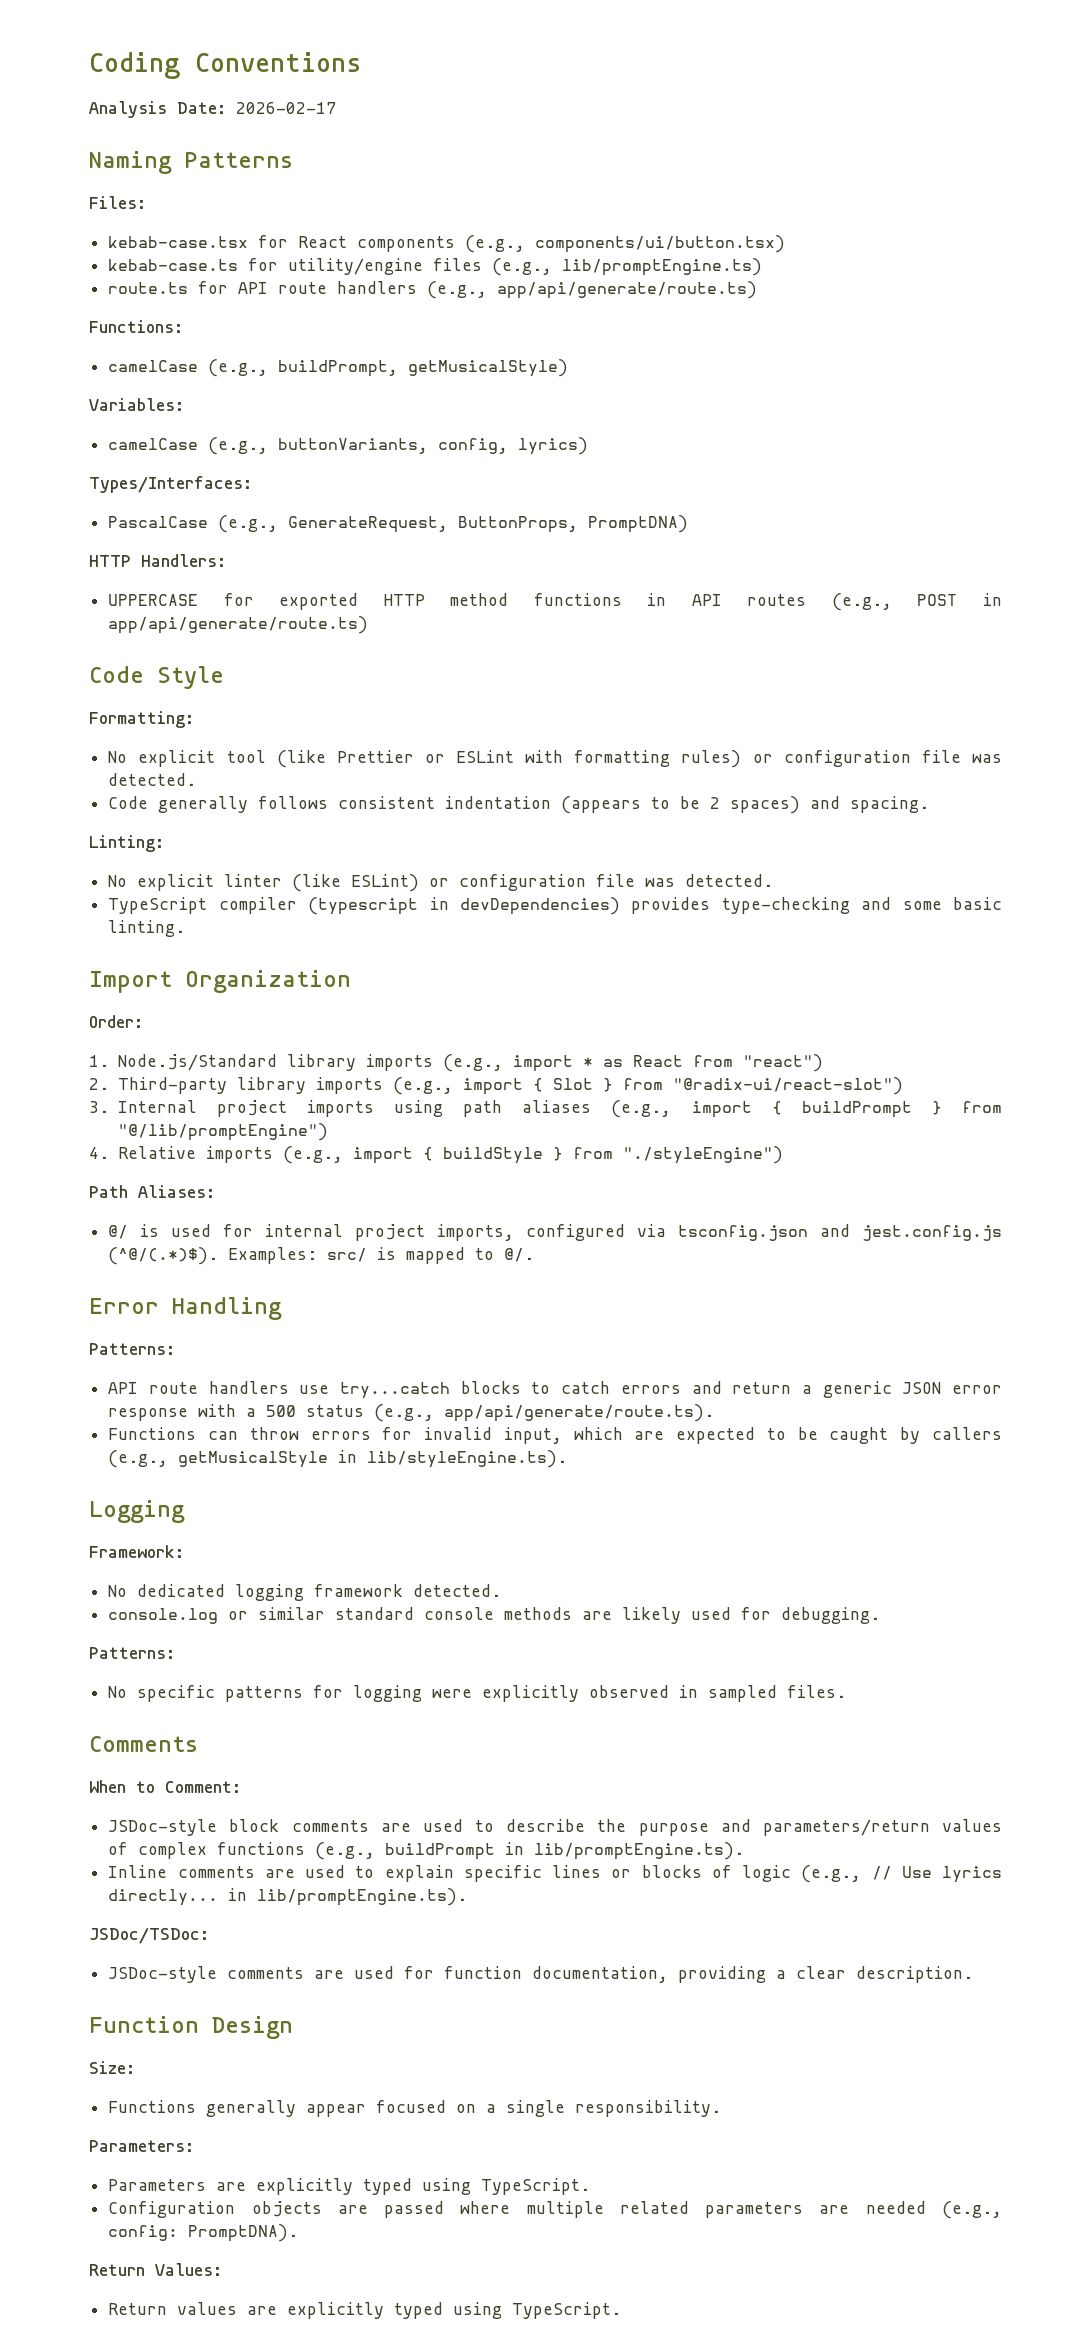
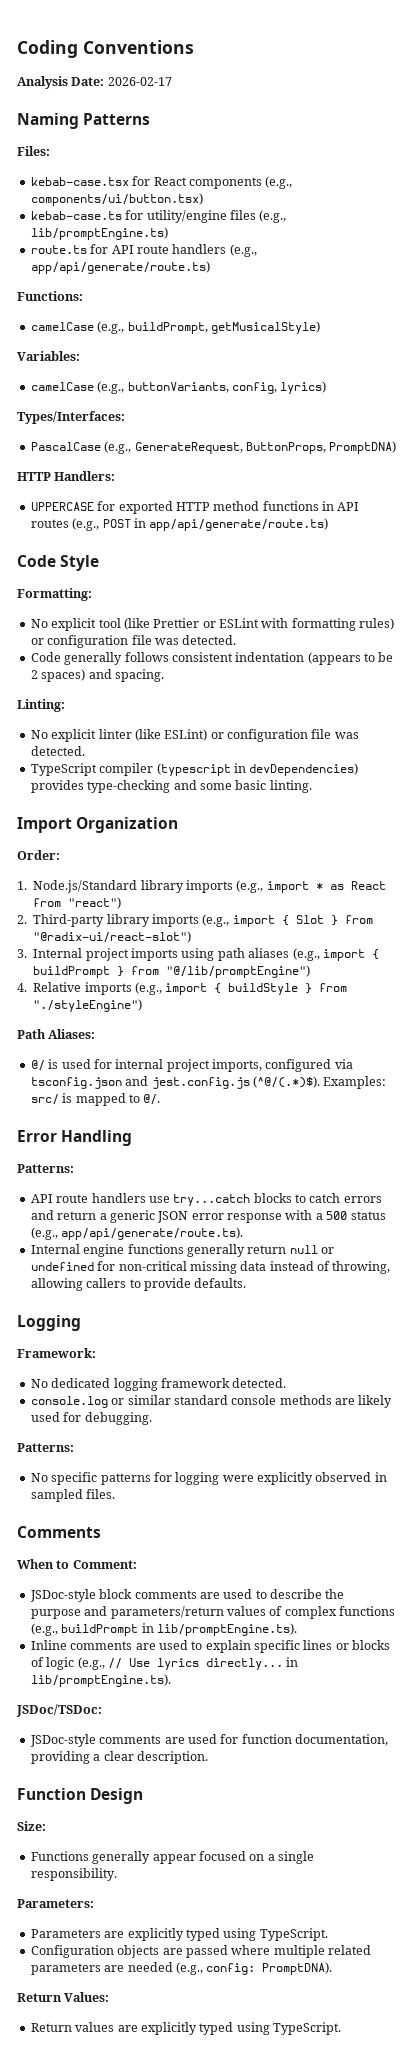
[108,1427,1002,1444] [108,1450,568,1468] Functions can throw errors for invalid input, which are expected to be caught by callers (e.g., getMusicalStyle in lib/styleEngine.ts). -> [30,1244,334,1257] [30,1261,391,1274] [30,1278,247,1291] Internal engine functions generally return null or undefined for non-critical missing data instead of throwing, allowing callers to provide defaults.

